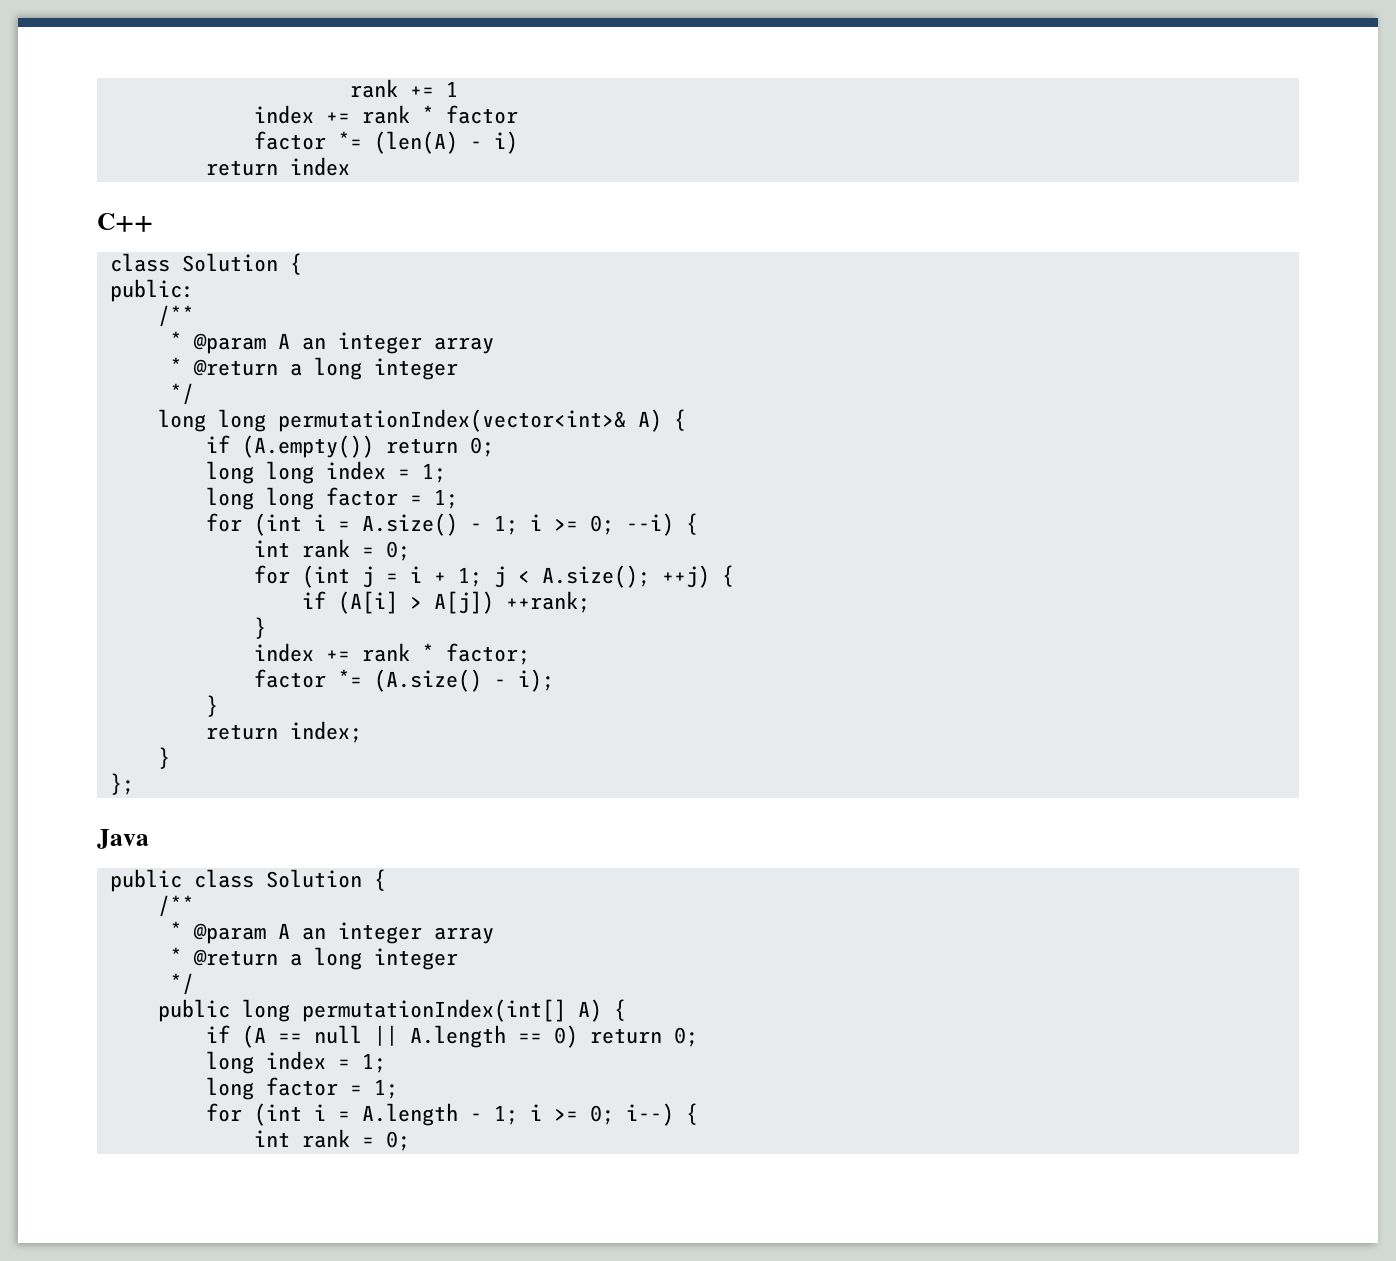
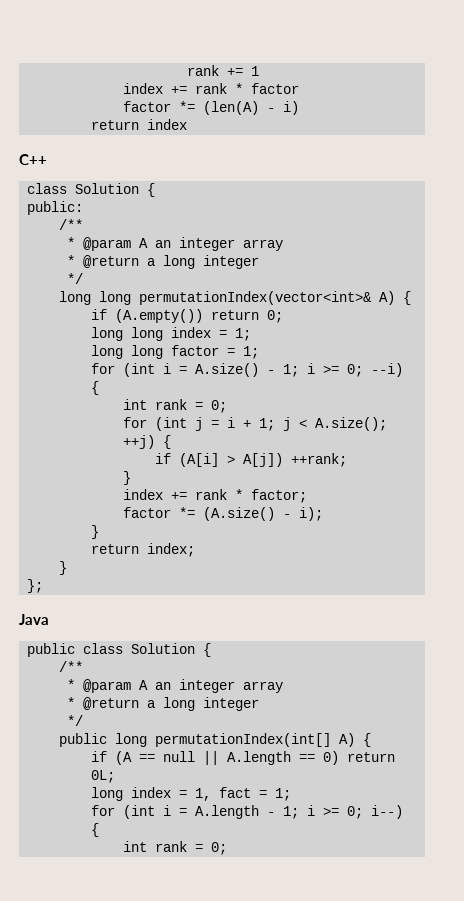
[673,1027,698,1047] [205,1051,386,1074] [205,1077,338,1100] 0; // long index = 1; // long factor -> [90,770,115,783] [90,787,251,801] 0L; // long index = 1, fact

